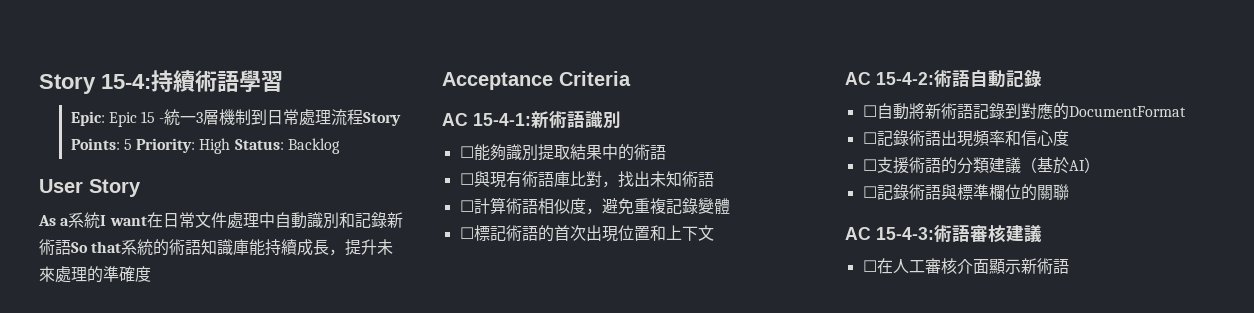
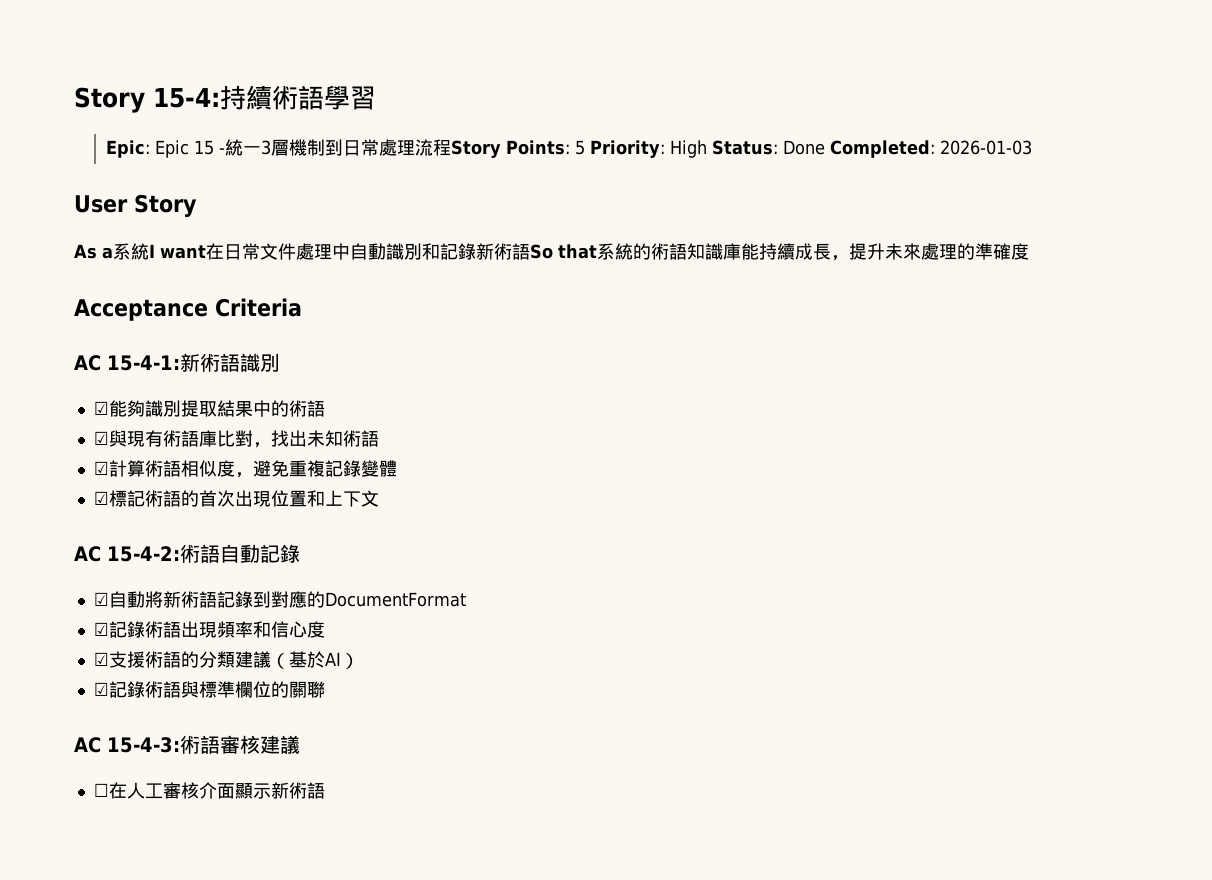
[288,138,341,154] Backlog -> [783,140,1033,158] Done Completed: 2026-01-03
[459,146,474,158] ☐ -> [93,401,109,415] ☑
[459,173,474,185] ☐ -> [93,431,109,445] ☑
[459,200,474,212] ☐ -> [93,461,109,475] ☑
[459,227,474,239] ☐ -> [93,491,109,505] ☑
[862,105,877,117] ☐ -> [93,592,109,606] ☑
[862,132,877,144] ☐ -> [93,622,109,636] ☑
[862,159,877,171] ☐ -> [93,652,109,666] ☑
[862,186,877,198] ☐ -> [93,682,109,696] ☑

